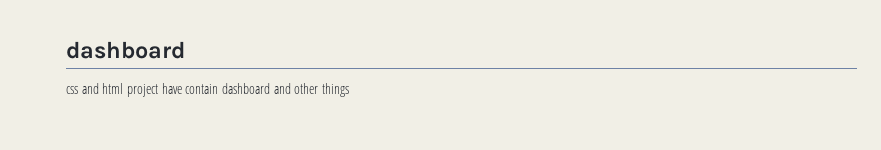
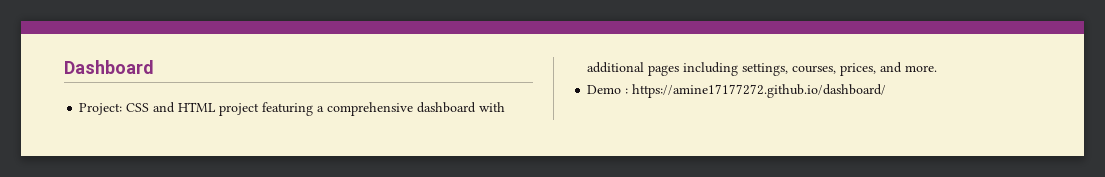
[66,41,185,59] [66,83,349,97] dashboard // css and html project have contain dashboard and other things -> [64,60,154,74] [79,102,506,116] [587,62,938,76] [587,84,887,98] Dashboard // Project: CSS and HTML project featuring a comprehensive dashboard with additional pages including settings, courses, prices, and more. // Demo : https://amine17177272.github.io/dashboard/

